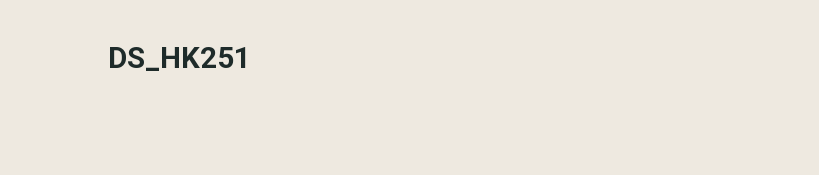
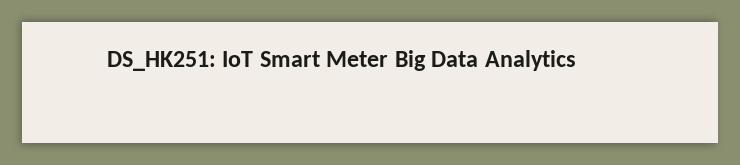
[108,47,251,71] DS_HK251 -> [107,50,576,71] DS_HK251: IoT Smart Meter Big Data Analytics

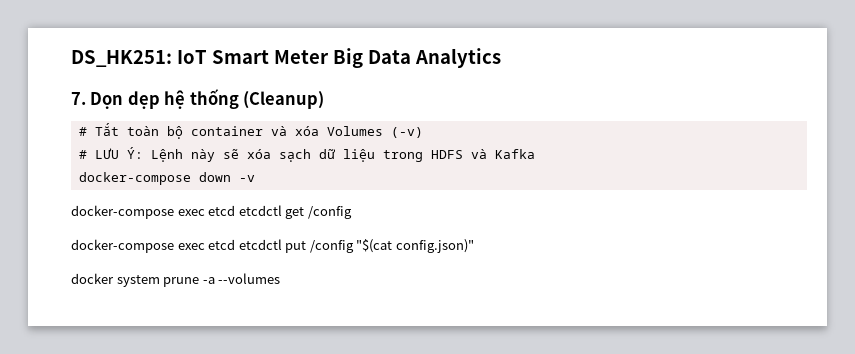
(576, 60) none -> [71,89,325,109] [78,123,423,139] [78,147,535,162] [78,172,255,185] [71,205,352,219] [71,239,474,253] [71,273,281,287] // 7. Dọn dẹp hệ thống (Cleanup) // # Tắt toàn bộ container và xóa Volumes (-v) // # LƯU Ý: Lệnh này sẽ xóa sạch dữ liệu trong HDFS và Kafka // docker-compose down -v // docker-compose exec etcd etcdctl get /config // docker-compose exec etcd etcdctl put /config "$(cat config.json)" // docker system prune -a --volumes

